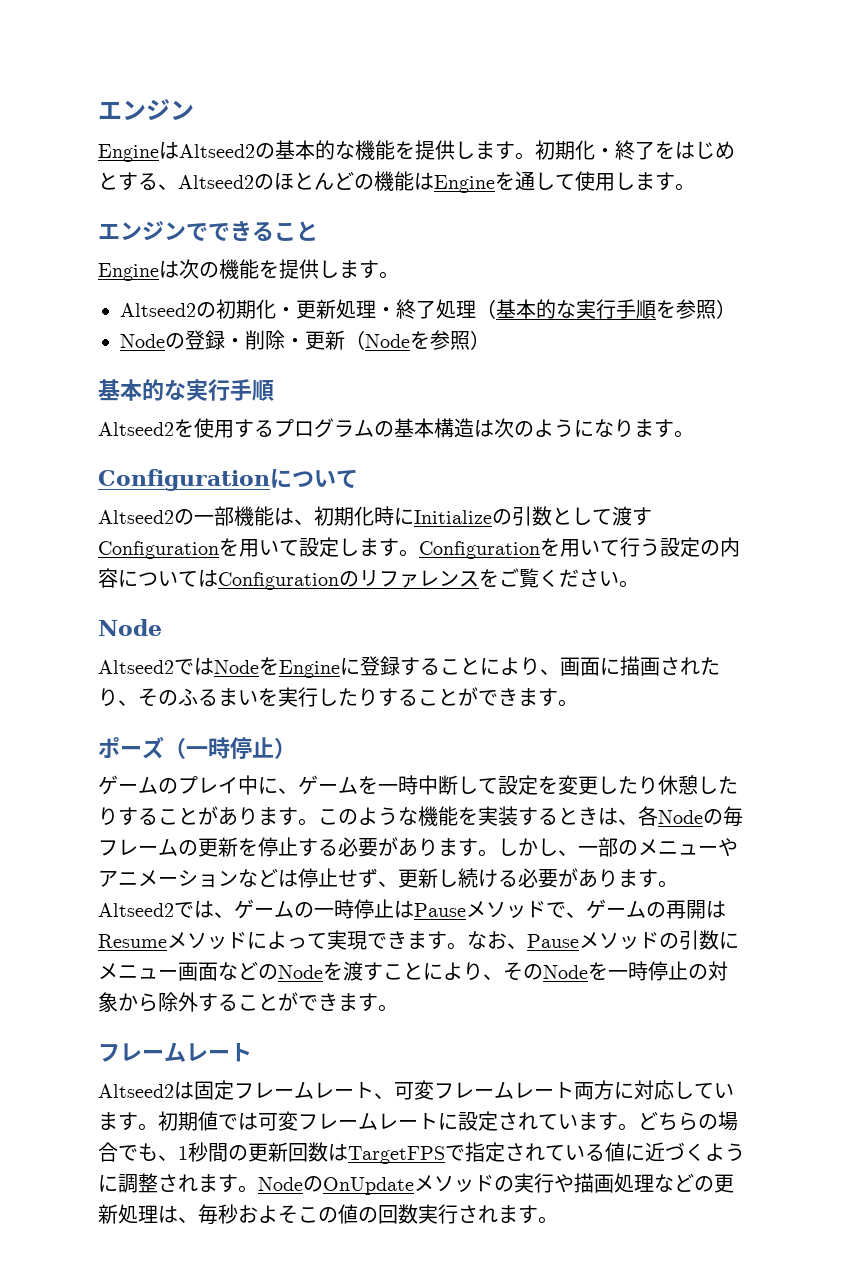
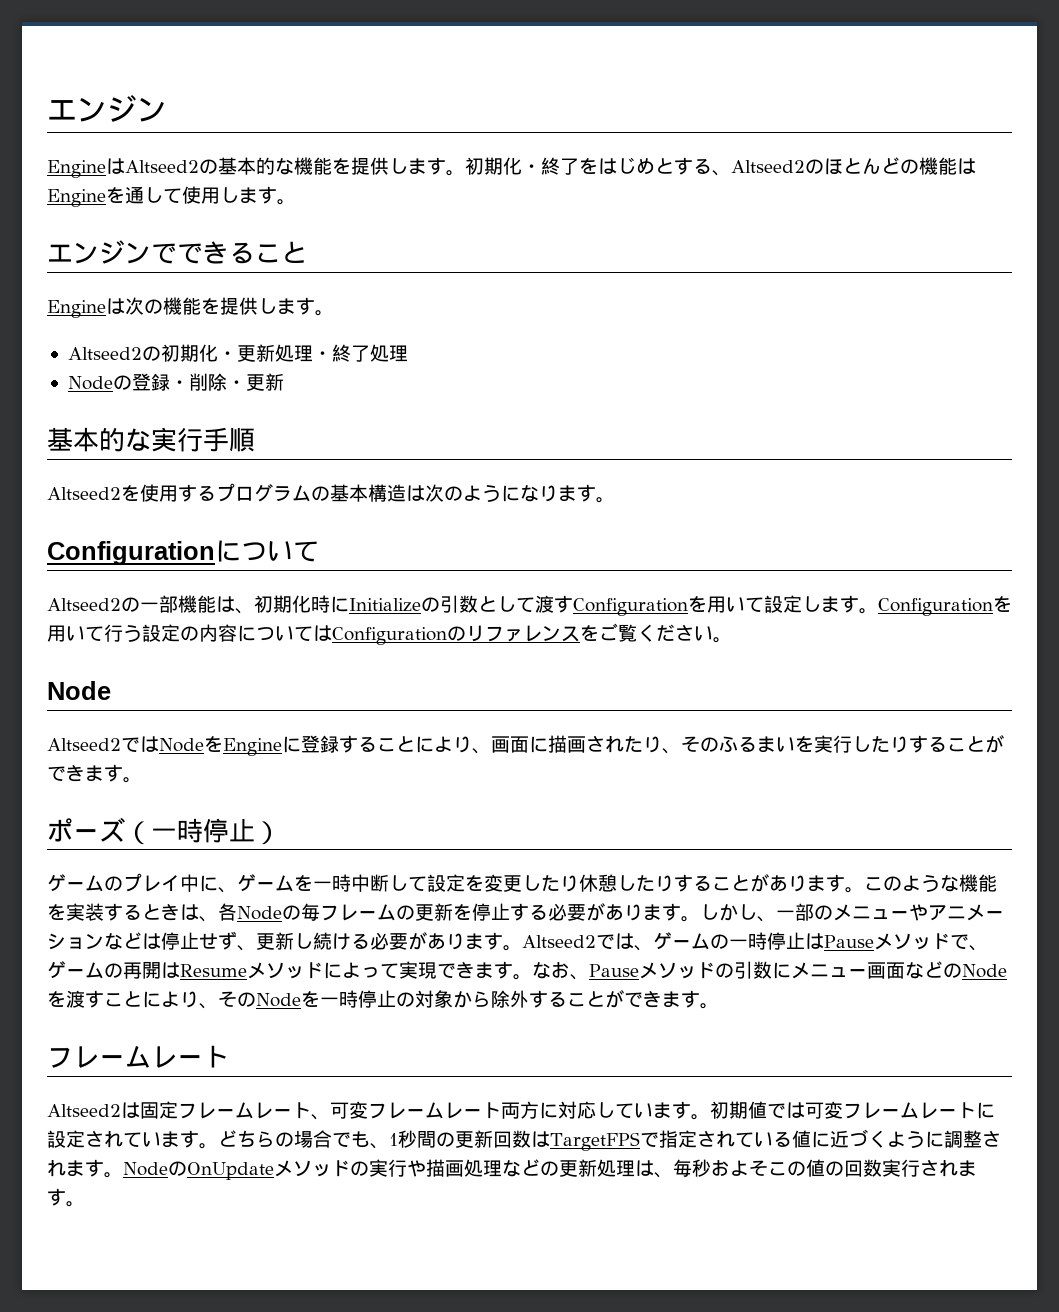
[476,299,736,319] （基本的な実行手順を参照） -> (408, 353) none
[345,330,490,350] （Nodeを参照） -> (284, 382) none

